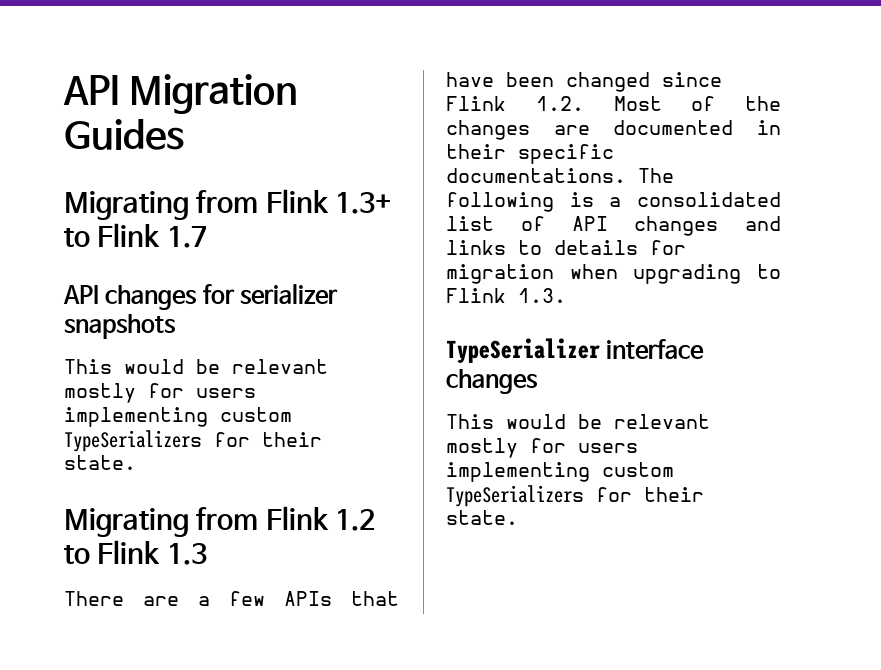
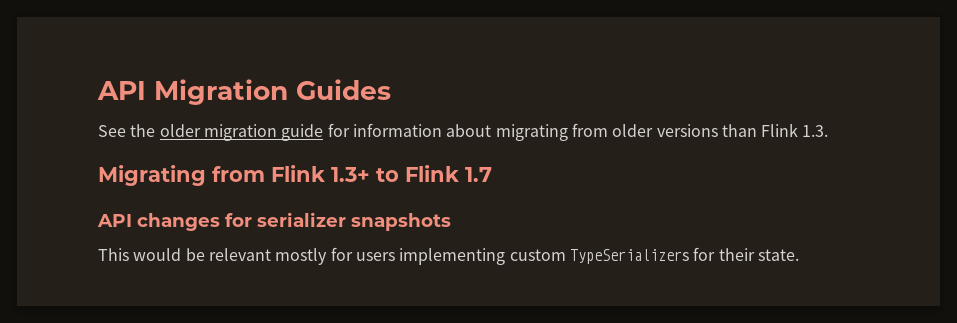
(184, 134) none -> [98,123,829,141] // See the older migration guide for information about migrating from older versions than Flink 1.3.
[64,506,376,537] [64,540,207,565] [64,591,399,606] [446,72,722,92] [446,96,781,111] [446,120,781,140] [446,144,614,164] [446,168,674,183] [446,192,781,212] [446,216,781,236] [446,240,686,255] [446,264,781,284] [446,288,566,303] [446,338,705,363] [446,369,538,394] [446,414,710,429] [446,438,638,458] [446,462,674,482] [446,485,704,507] [446,510,518,525] // Migrating from Flink 1.2 to Flink 1.3 // There are a few APIs that have been changed since Flink 1.2. Most of the changes are documented in their specific documentations. The following is a consolidated list of API changes and links to details for migration when upgrading to Flink 1.3. // TypeSerializer interface changes // This would be relevant mostly for users implementing custom TypeSerializers for their state. -> (799, 255) none

